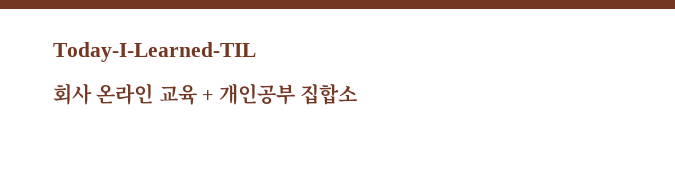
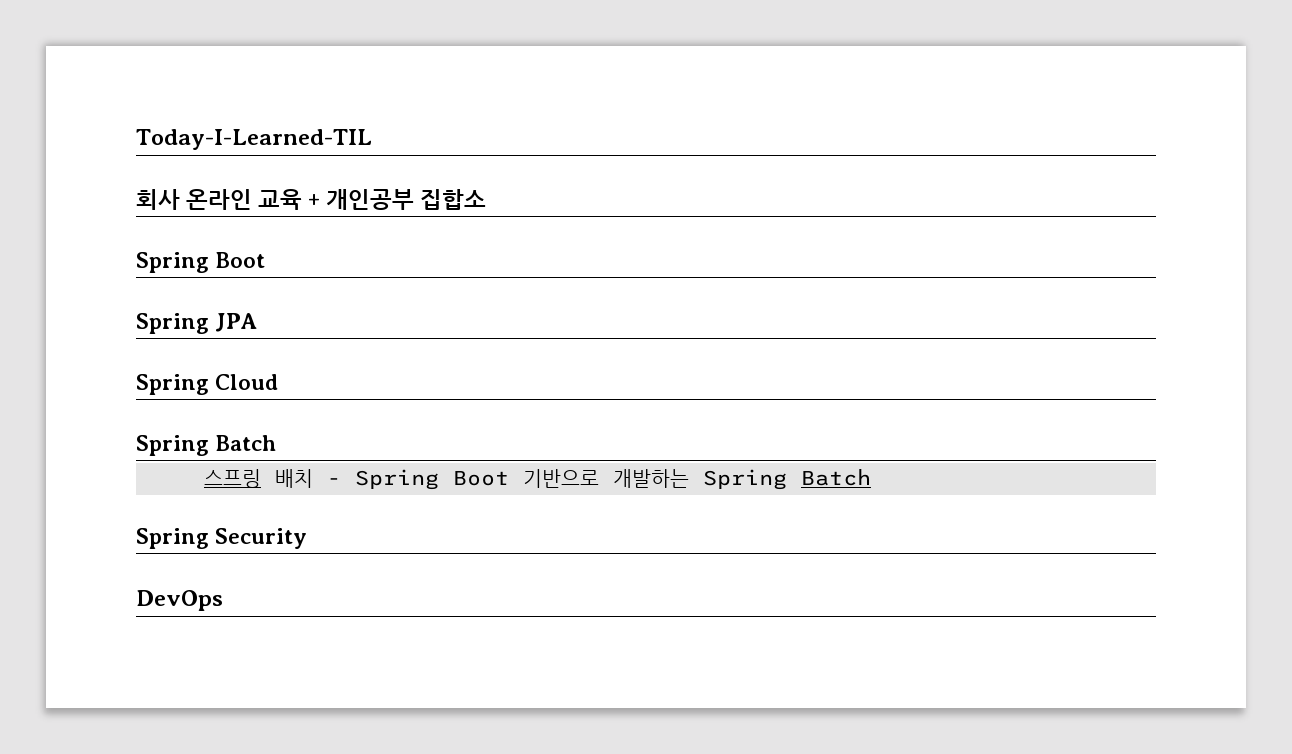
(357, 94) none -> [136,252,266,273] [136,313,258,334] [136,374,279,395] [136,435,277,456] [204,469,871,490] [136,528,308,549] [136,590,223,611] // Spring Boot // Spring JPA // Spring Cloud // Spring Batch // 스프링 배치 - Spring Boot 기반으로 개발하는 Spring Batch // Spring Security // DevOps

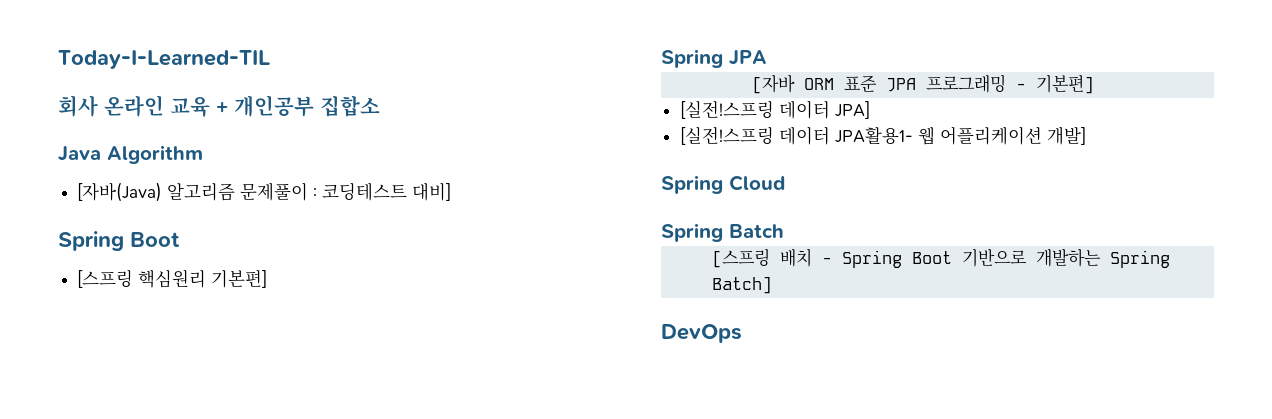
[136,252,266,273] // Spring Boot -> [58,145,203,164] [77,182,452,202] [58,231,180,251] [77,269,268,288] // Java Algorithm // [자바(Java) 알고리즘 문제풀이 : 코딩테스트 대비] // Spring Boot // [스프링 핵심원리 기본편]
(258, 322) none -> [751,74,1094,94] [680,100,871,119] [680,126,1087,145] // [자바 ORM 표준 JPA 프로그래밍 - 기본편] // [실전!스프링 데이터 JPA] // [실전!스프링 데이터 JPA활용1- 웹 어플리케이션 개발]
[204,469,261,488] 스프링 -> [711,248,770,268] [스프링
[801,469,871,486] [136,528,308,549] Batch // Spring Security -> [711,276,772,294] Batch]

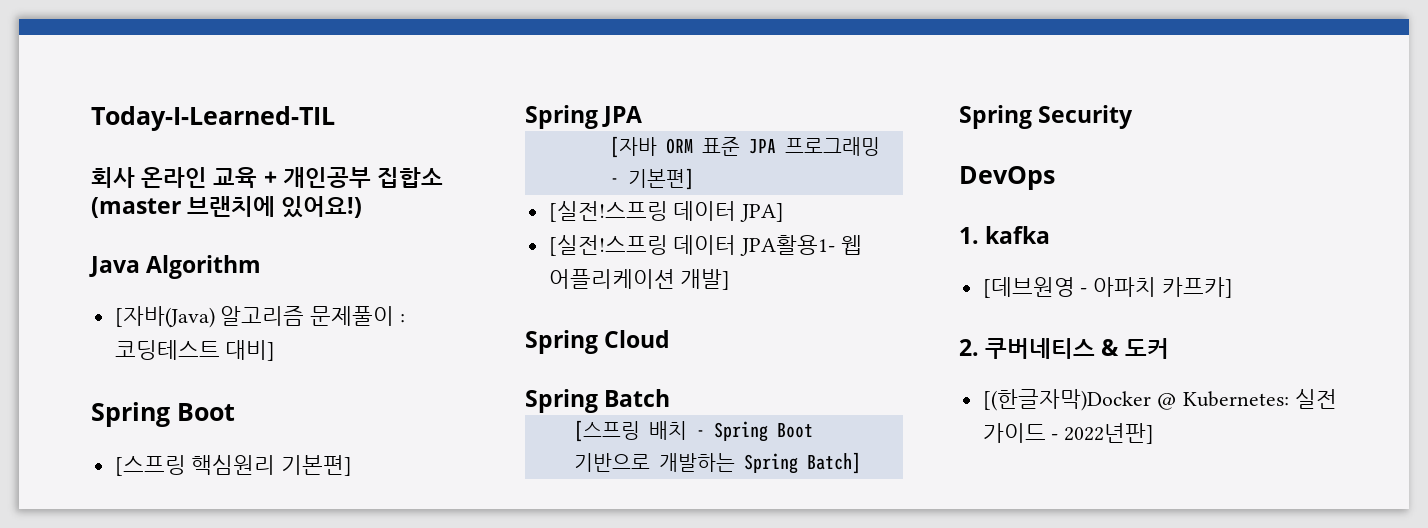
(380, 106) none -> [91,196,363,218] (master 브랜치에 있어요!)
(772, 285) none -> [959,105,1134,129] // Spring Security
(742, 333) none -> [959,226,1051,244] [982,277,1234,298] [959,338,1169,359] [982,389,1337,411] [982,423,1155,444] // 1. kafka // [데브원영 - 아파치 카프카] // 2. 쿠버네티스 & 도커 // [(한글자막)Docker @ Kubernetes: 실전 가이드 - 2022년판]

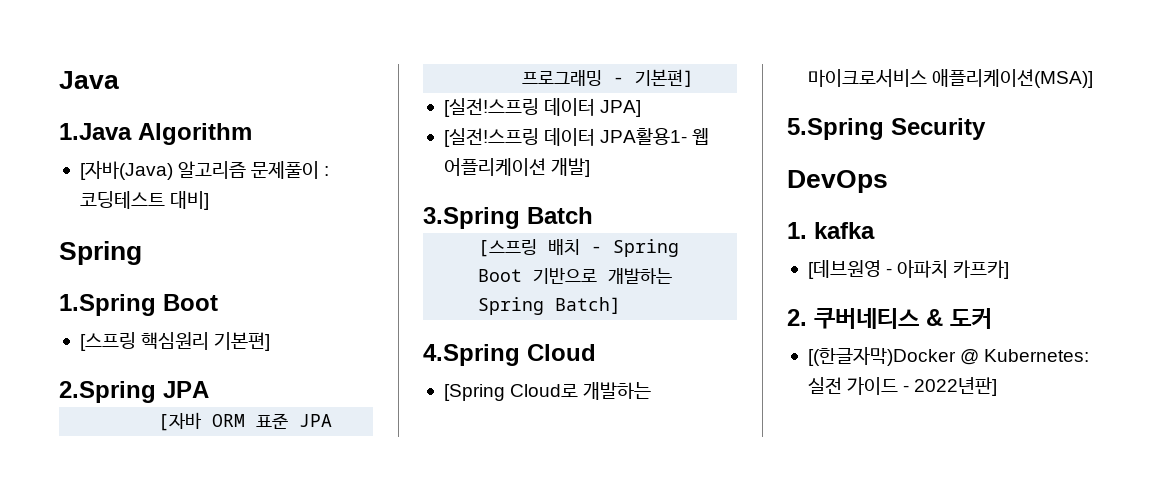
[91,106,335,131] [91,167,444,188] [91,196,363,218] [89,256,140,277] Today-I-Learned-TIL // 회사 온라인 교육 + 개인공부 집합소 (master 브랜치에 있어요!) // Java -> [59,71,119,89] [59,123,132,140] Java // 1.Java
(170, 414) none -> [59,294,156,316] // 1.Spring
[525,105,598,129] Spring -> [59,381,156,403] 2.Spring
[525,330,671,354] [525,389,598,413] Spring Cloud // Spring -> [423,207,520,229] 3.Spring
[959,105,1032,129] Spring -> [423,344,596,366] [443,382,652,401] [807,69,1094,88] [787,118,884,140] 4.Spring Cloud // [Spring Cloud로 개발하는 마이크로서비스 애플리케이션(MSA)] // 5.Spring

